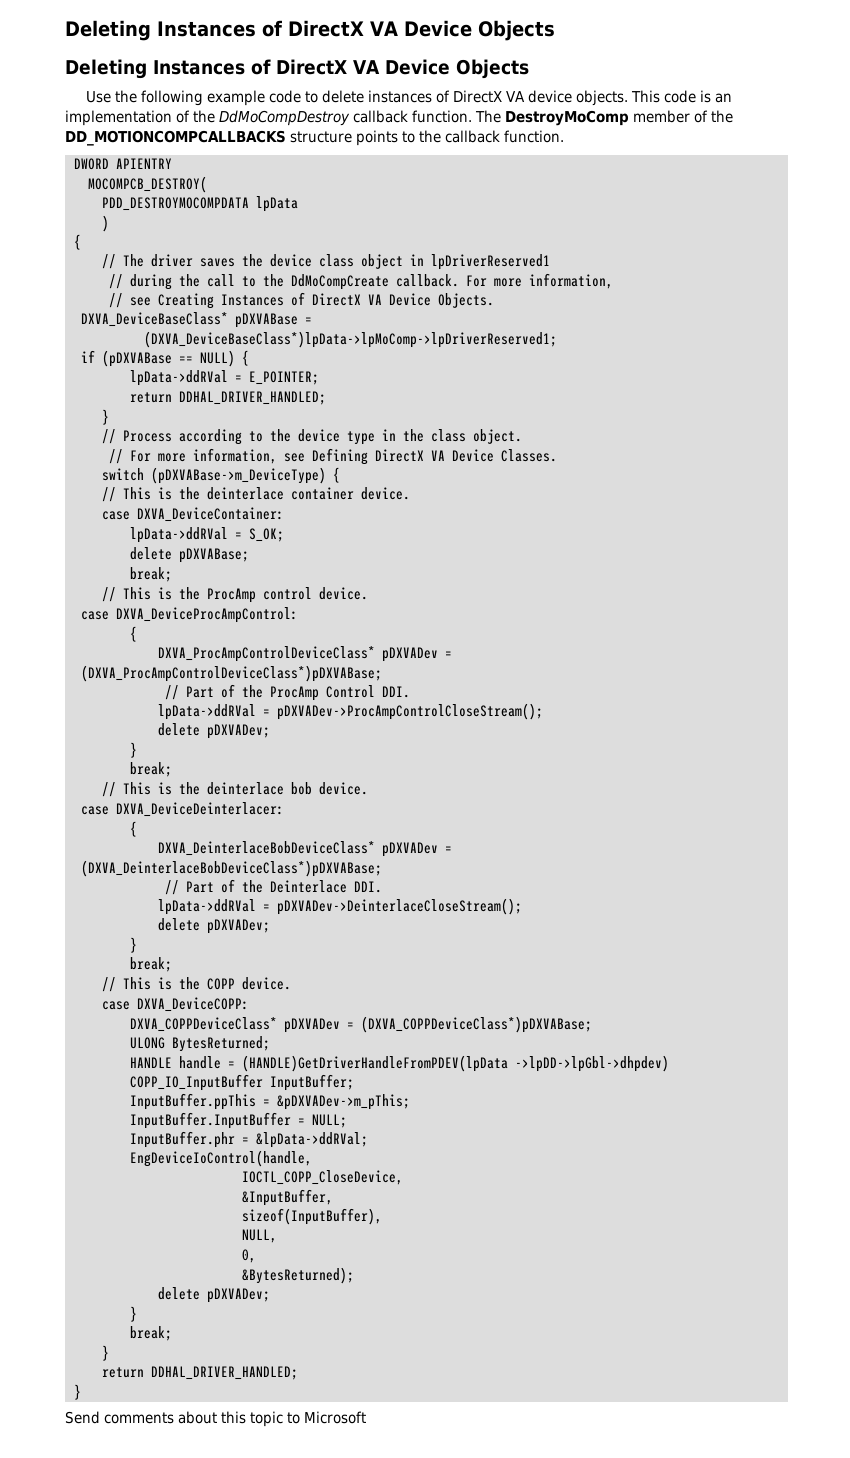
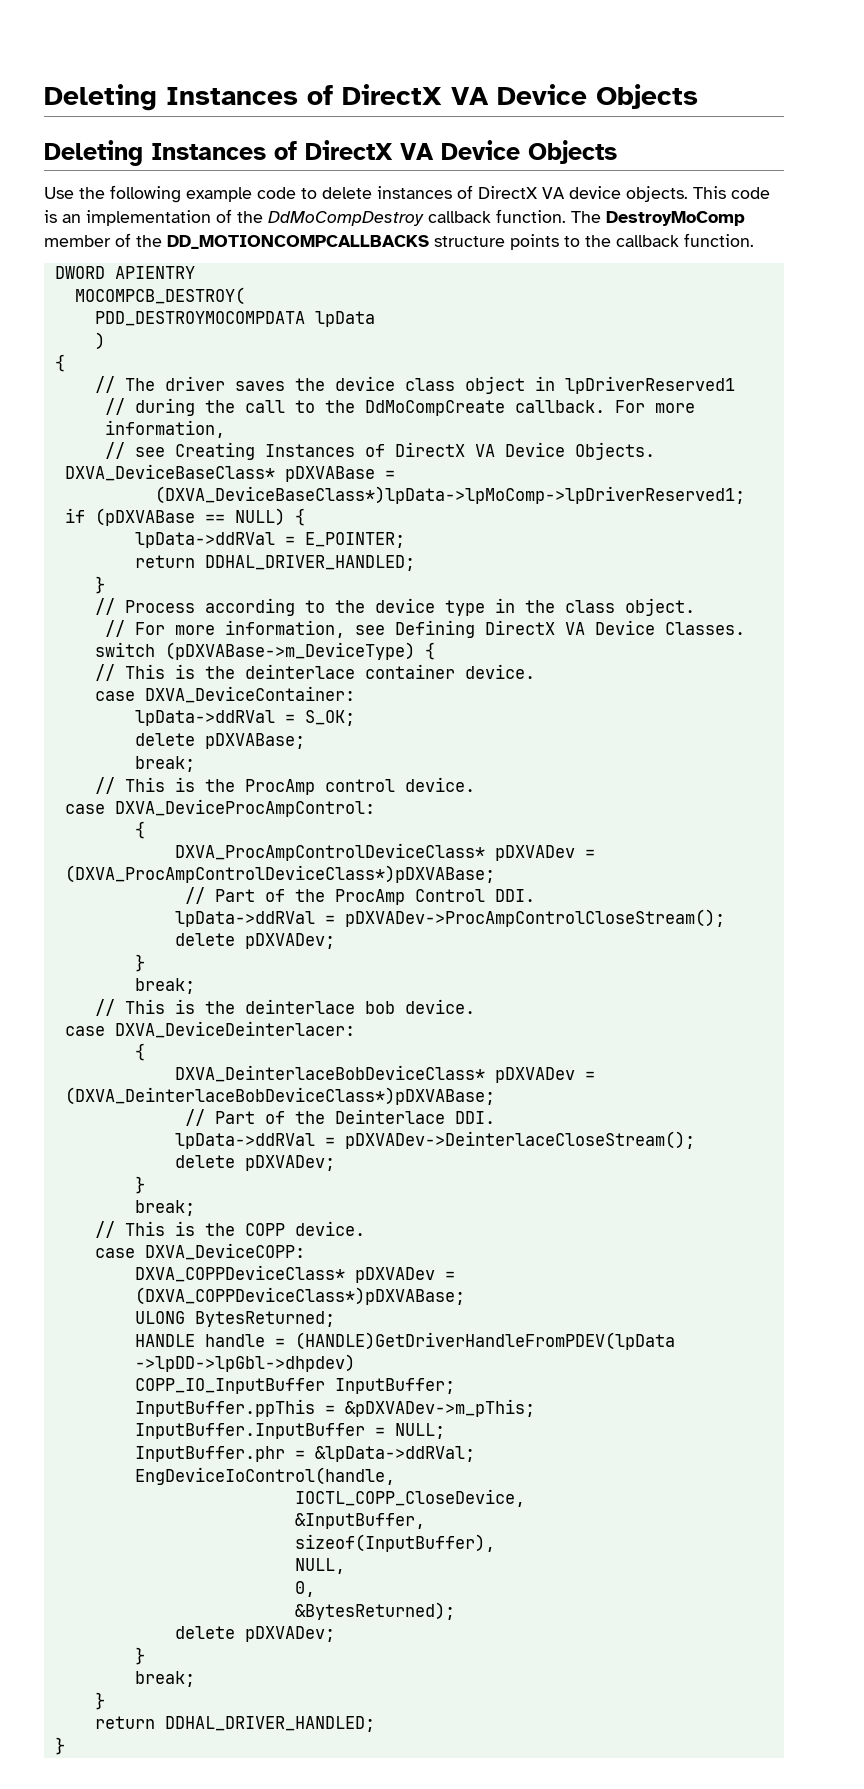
[65,1411,366,1427] // Send comments about this topic to Microsoft -> (65, 1746) none

